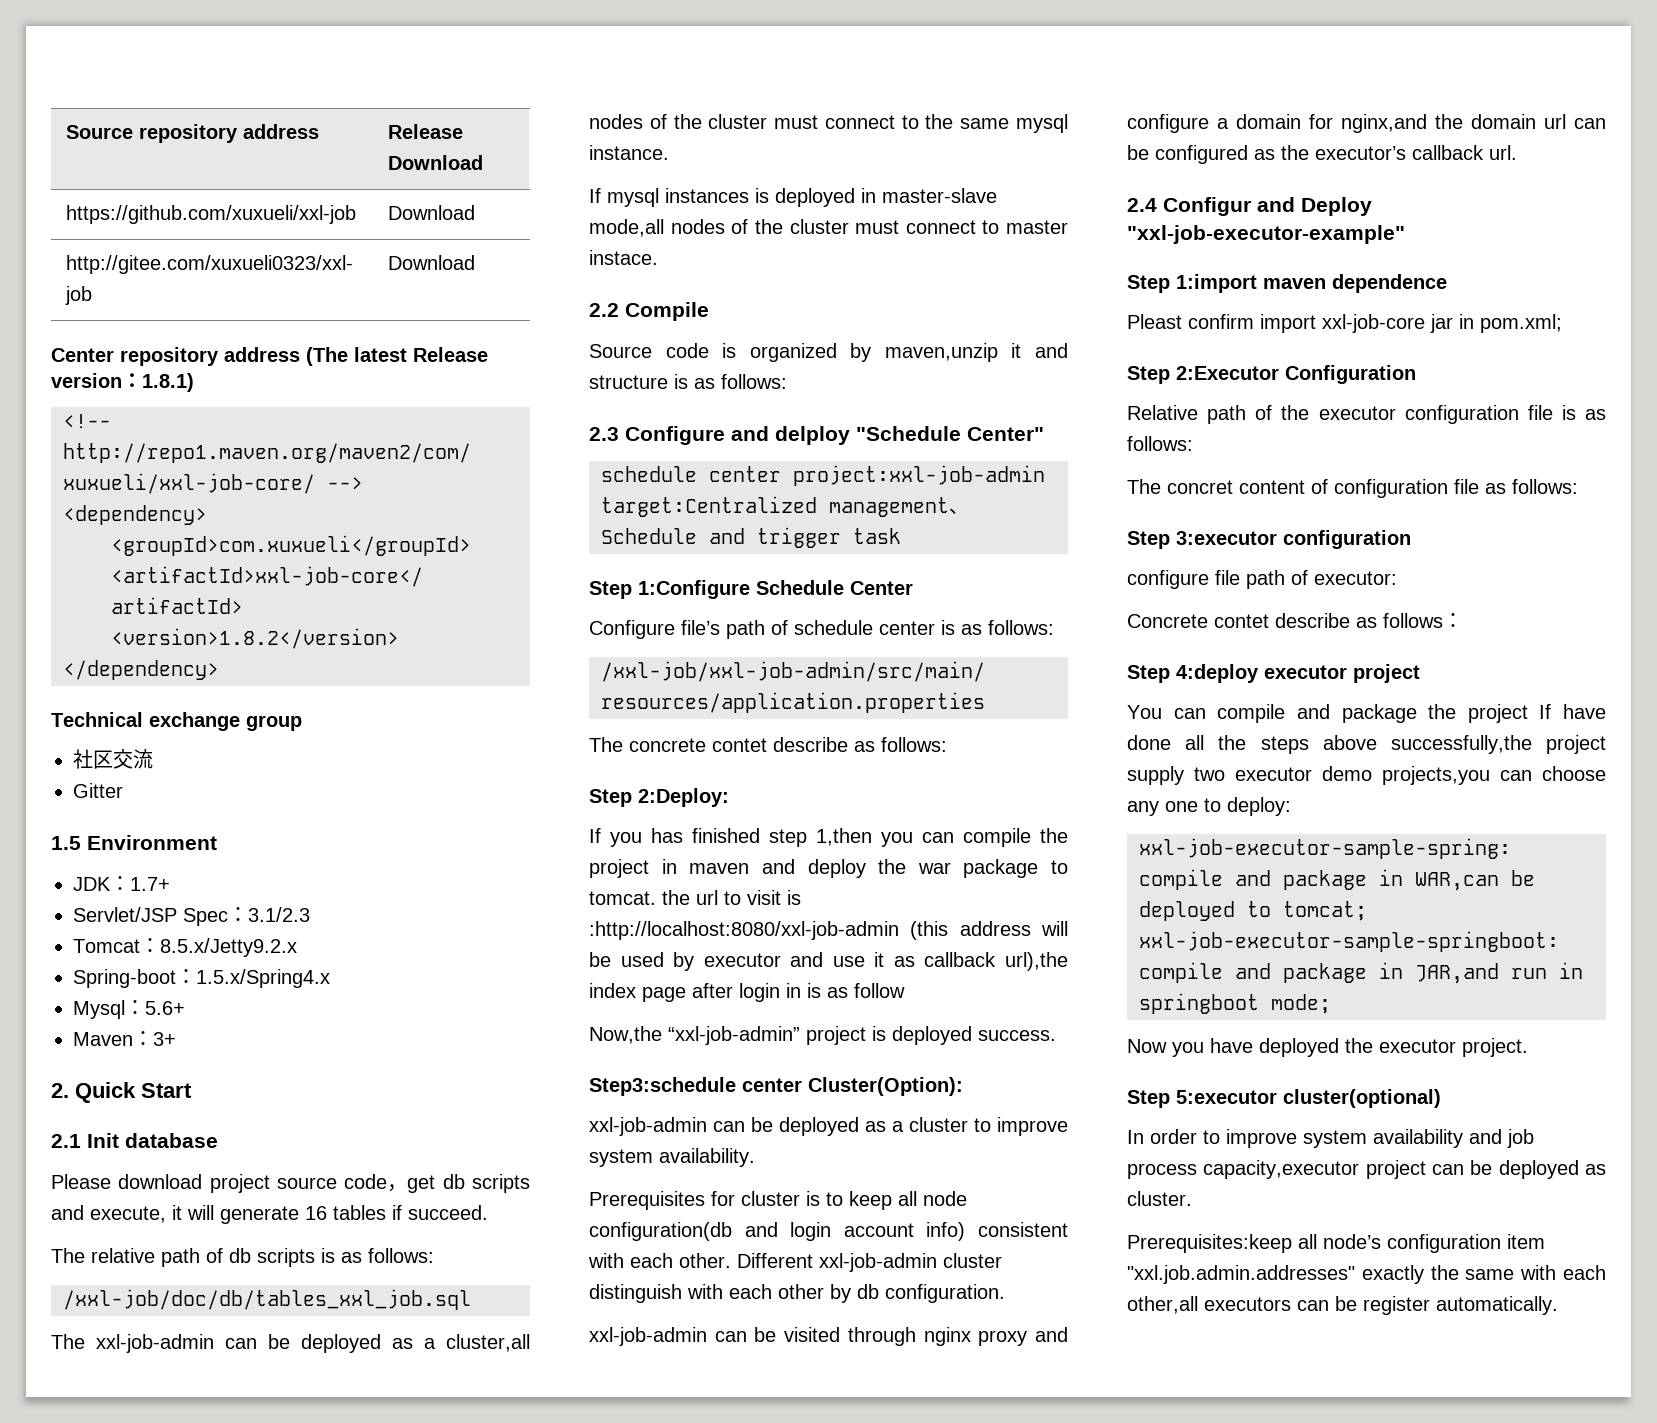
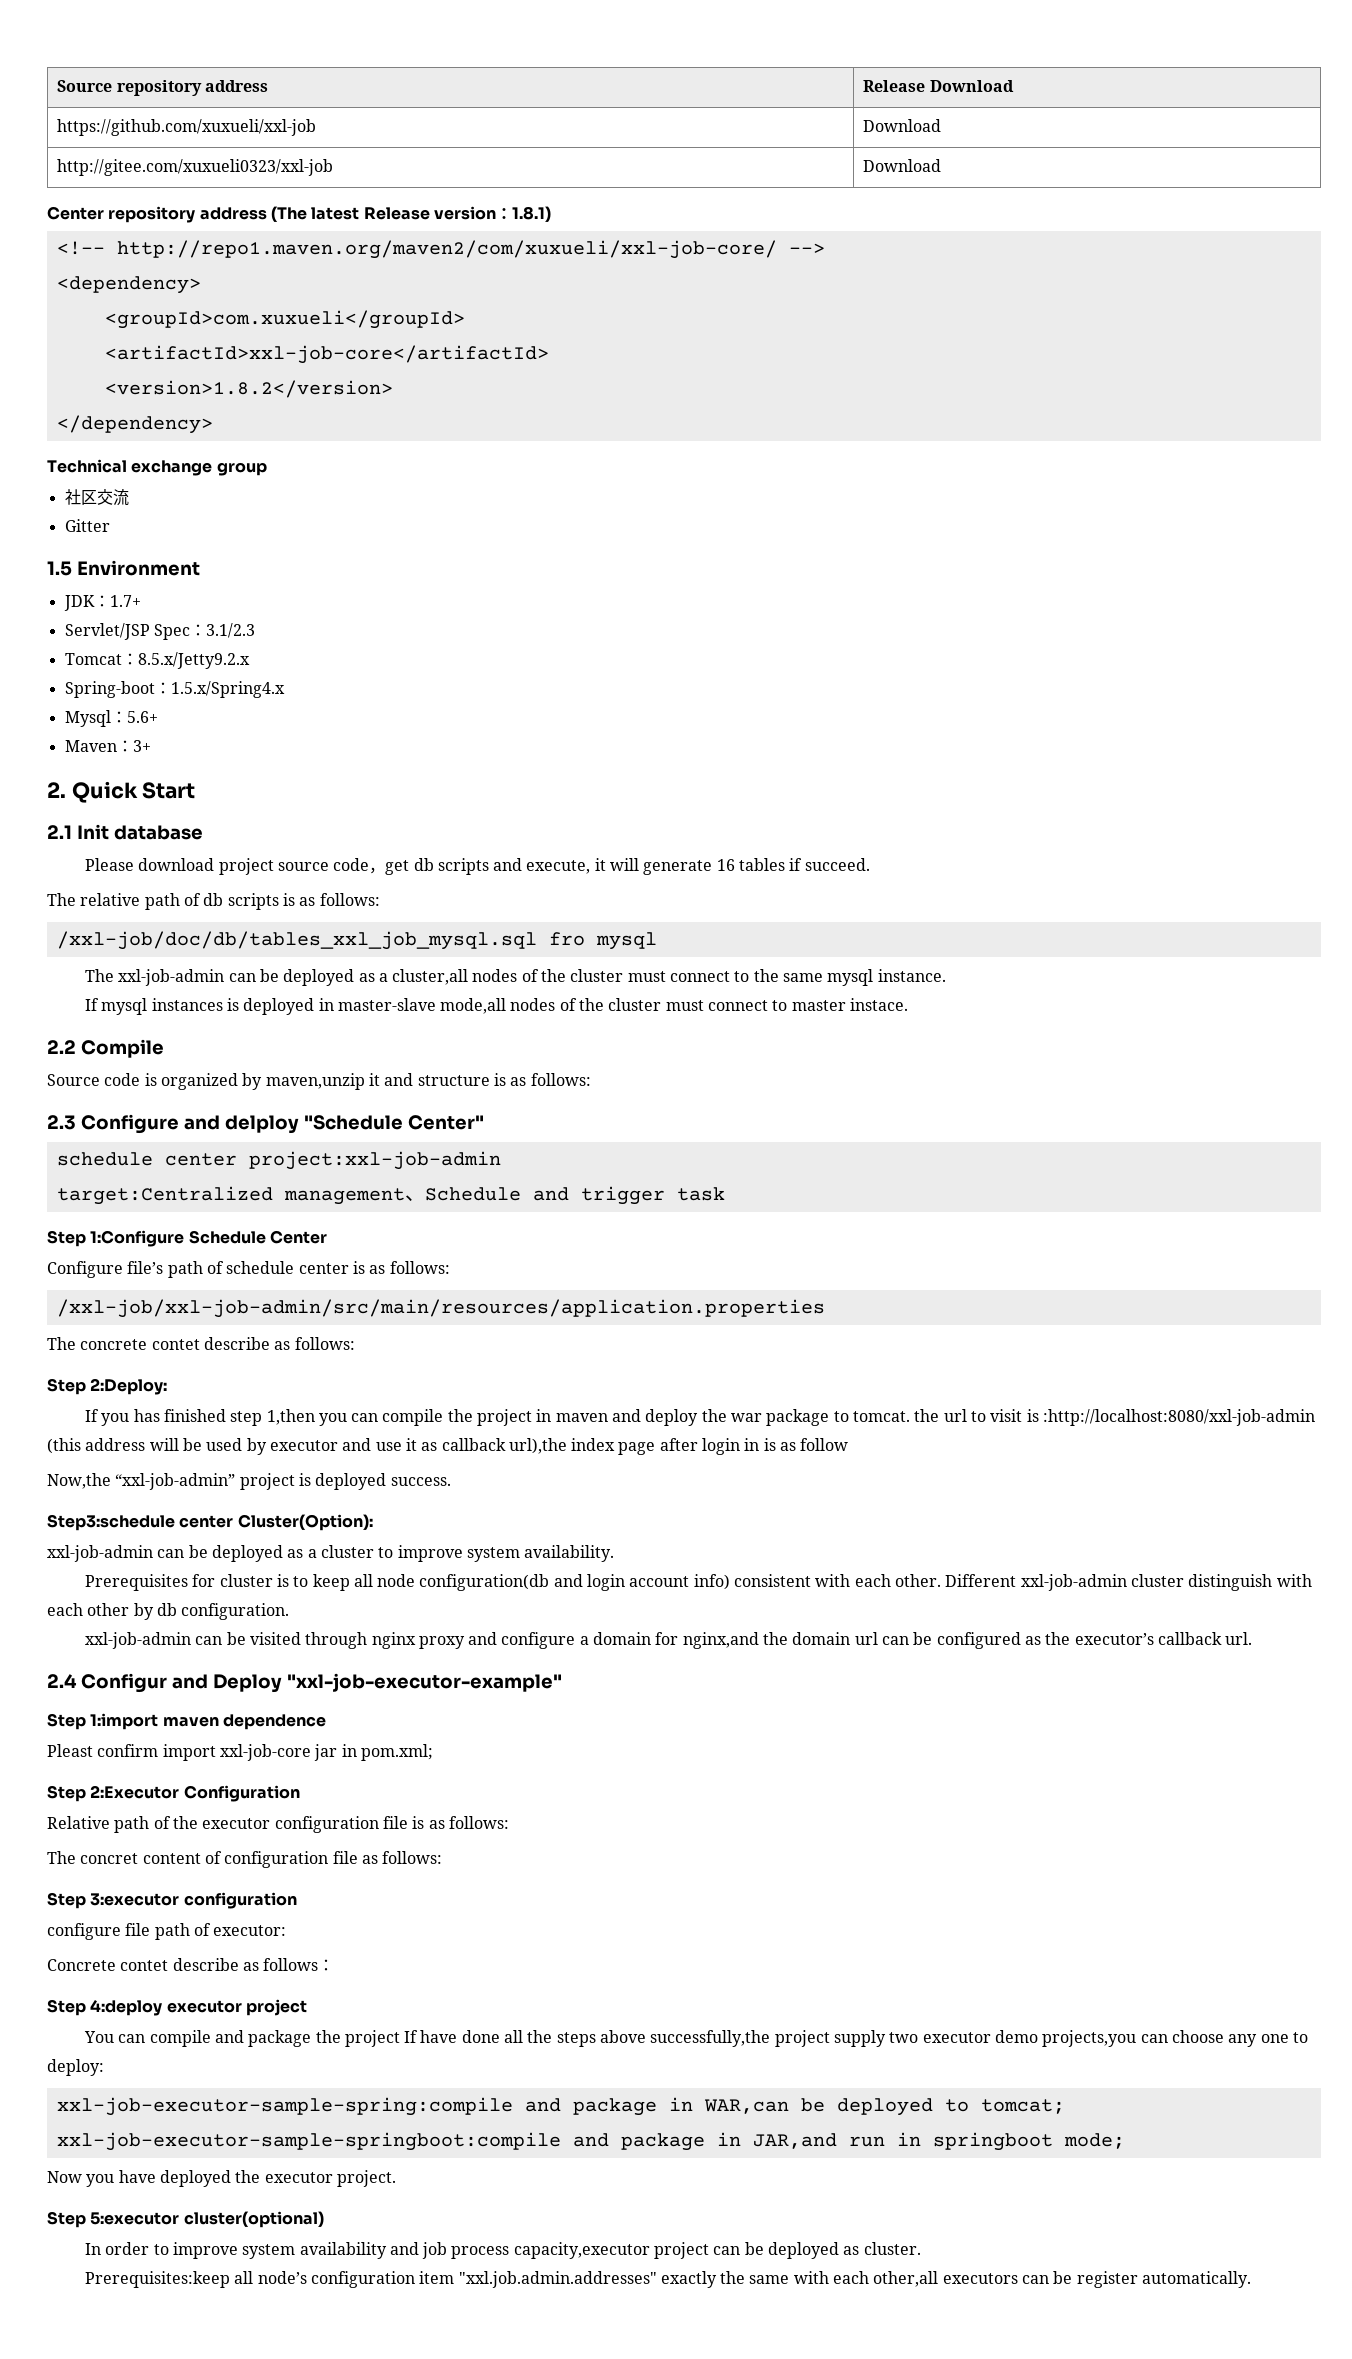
[63,1289,471,1310] /xxl-job/doc/db/tables_xxl_job.sql -> [56,931,657,950] /xxl-job/doc/db/tables_xxl_job_mysql.sql fro mysql

